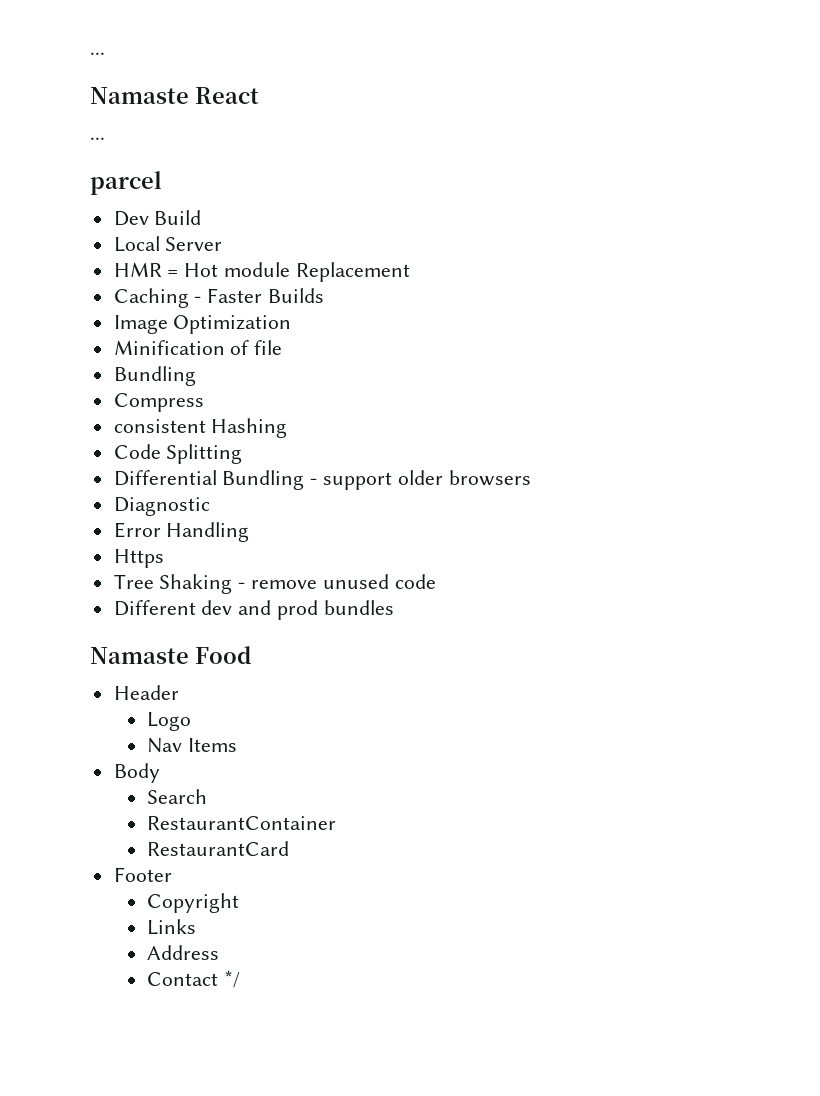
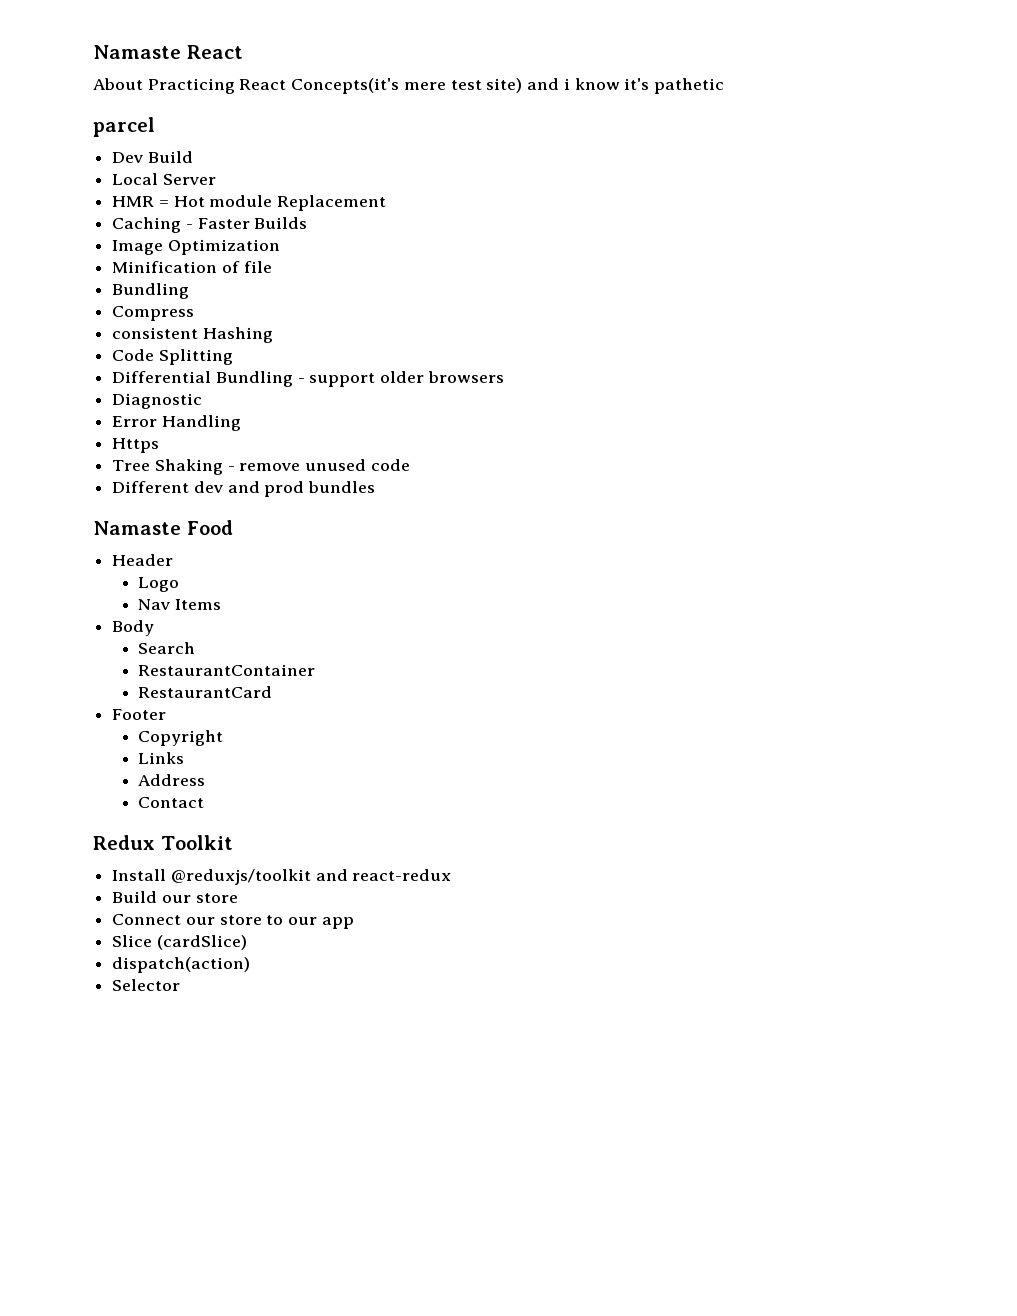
[90,52,105,55] ... // -> (93, 52) none
[90,137,105,140] ... -> [93,78,724,94] About Practicing React Concepts(it's mere test site) and i know it's pathetic
[223,970,240,988] */ -> [93,835,233,850] [112,869,452,885] [112,891,238,903] [112,914,354,929] [112,935,247,950] [112,957,251,973] [112,979,181,991] // Redux Toolkit // Install @reduxjs/toolkit and react-redux // Build our store // Connect our store to our app // Slice (cardSlice) // dispatch(action) // Selector

